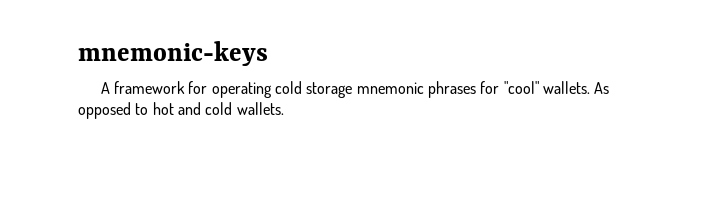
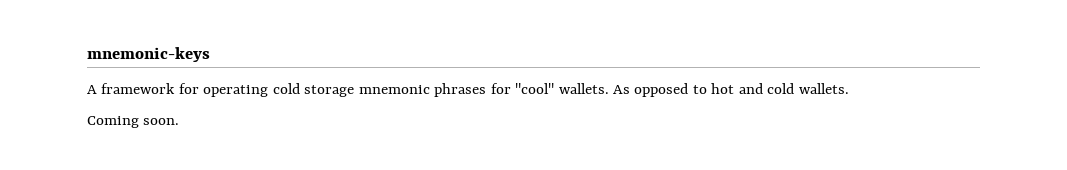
(284, 108) none -> [87,116,180,128] // Coming soon.

